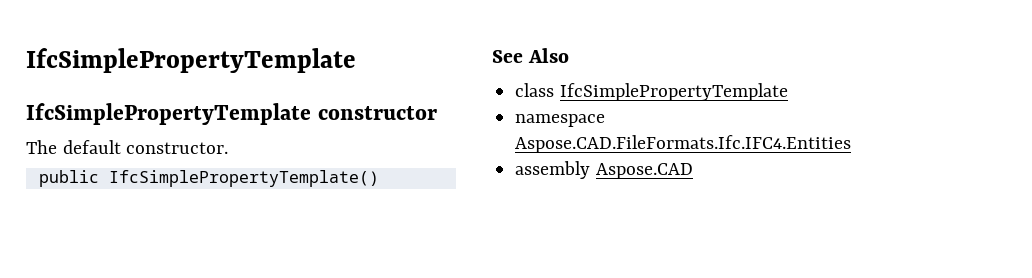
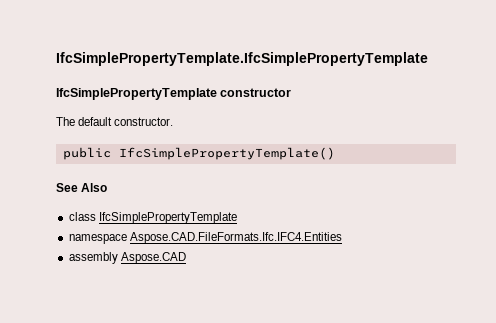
[26,48,356,73] IfcSimplePropertyTemplate -> [56,52,428,66] IfcSimplePropertyTemplate.IfcSimplePropertyTemplate

